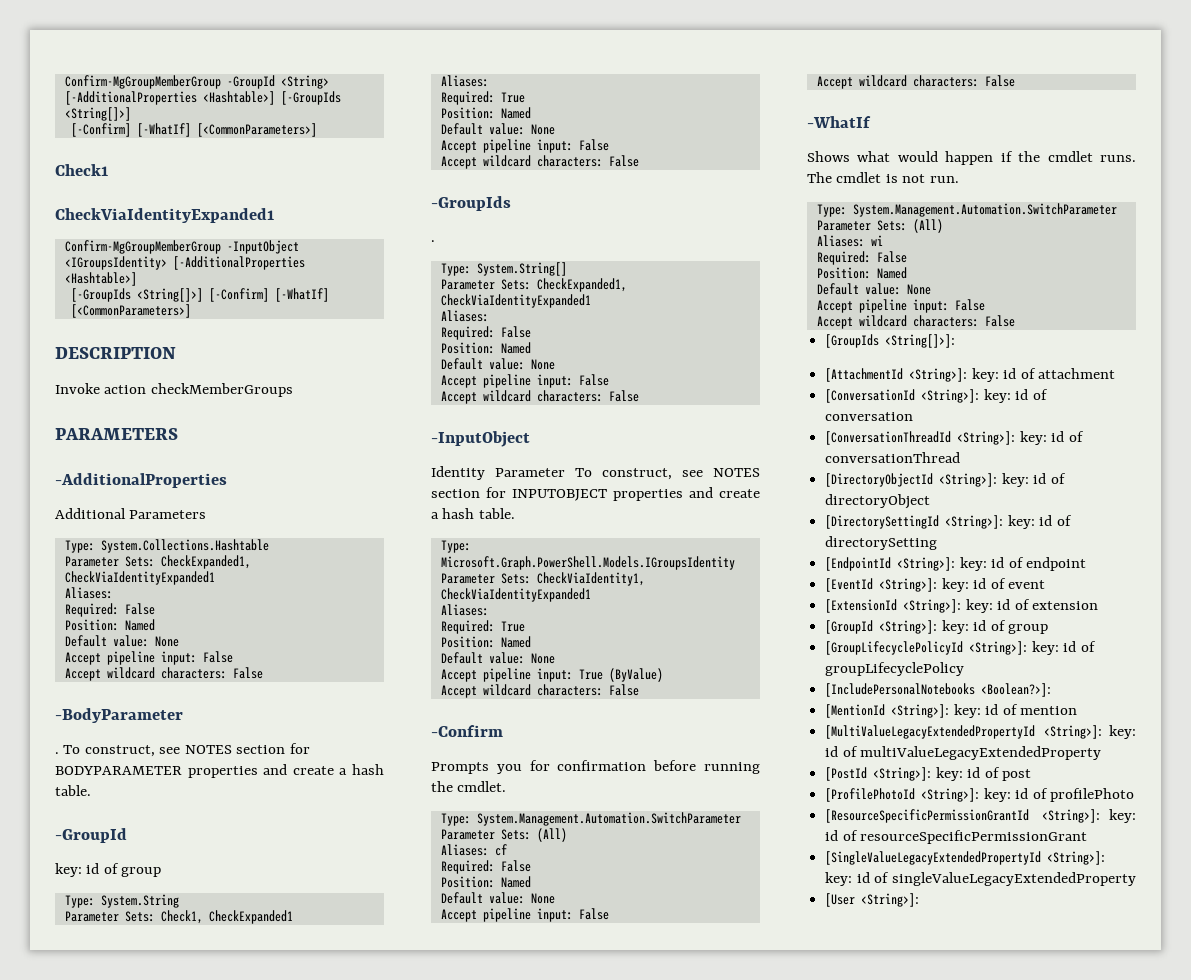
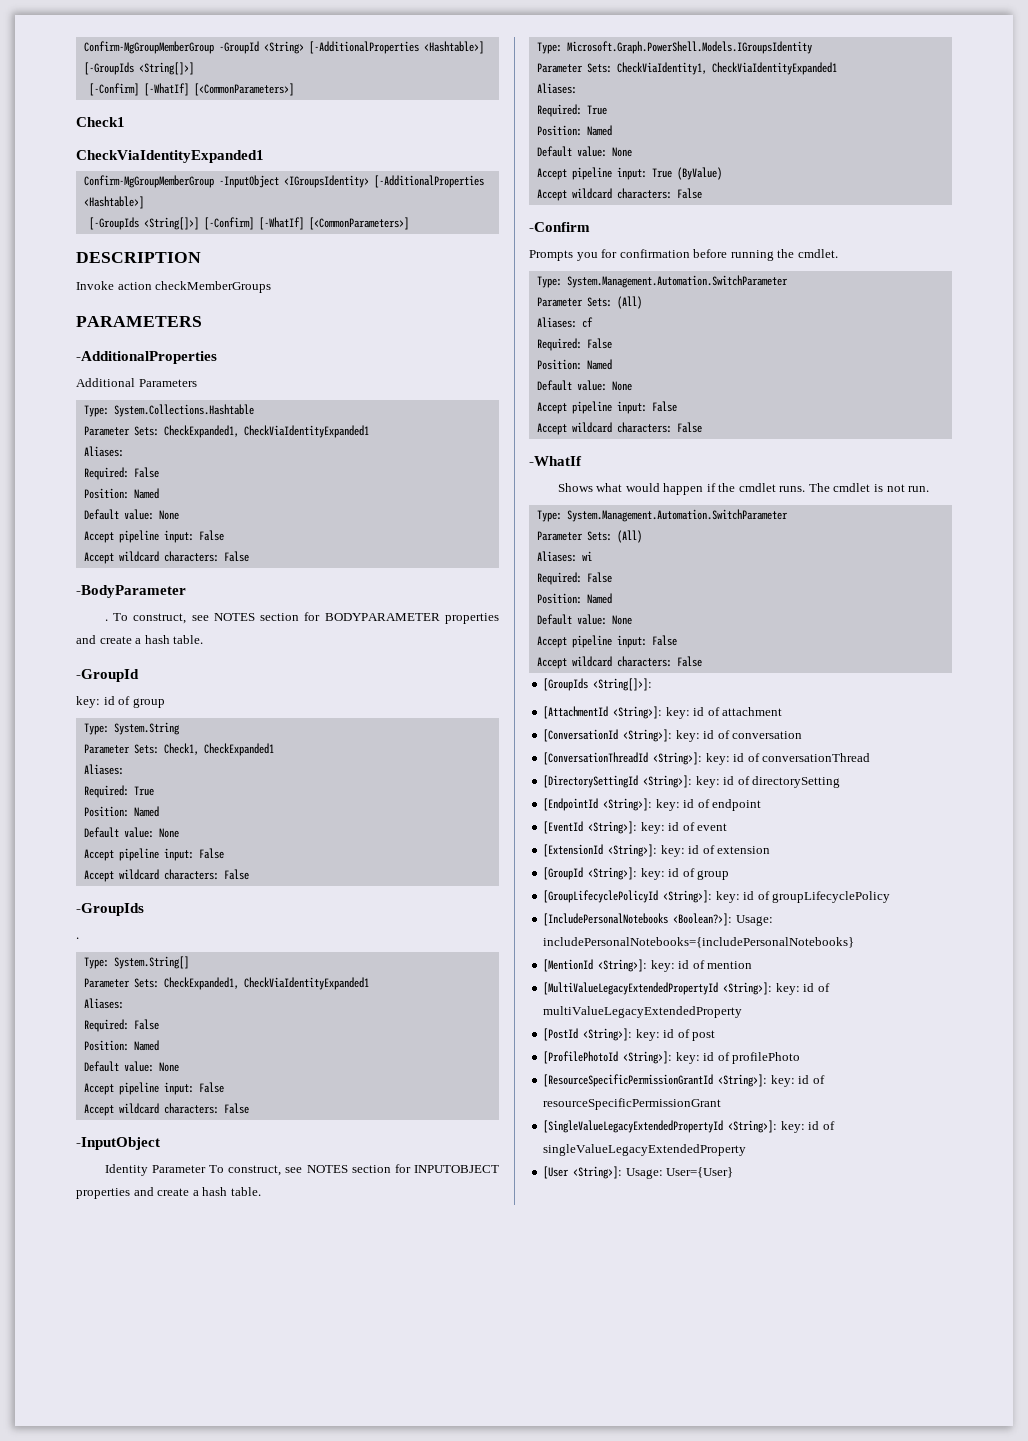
[825,473,1066,487] [825,494,931,509] // [DirectoryObjectId <String>]: key: id of directoryObject -> (871, 757) none
(1052, 690) none -> [735,915,773,926] [543,937,855,948] Usage: includePersonalNotebooks={includePersonalNotebooks}
(920, 900) none -> [625,1167,734,1179] Usage: User={User}

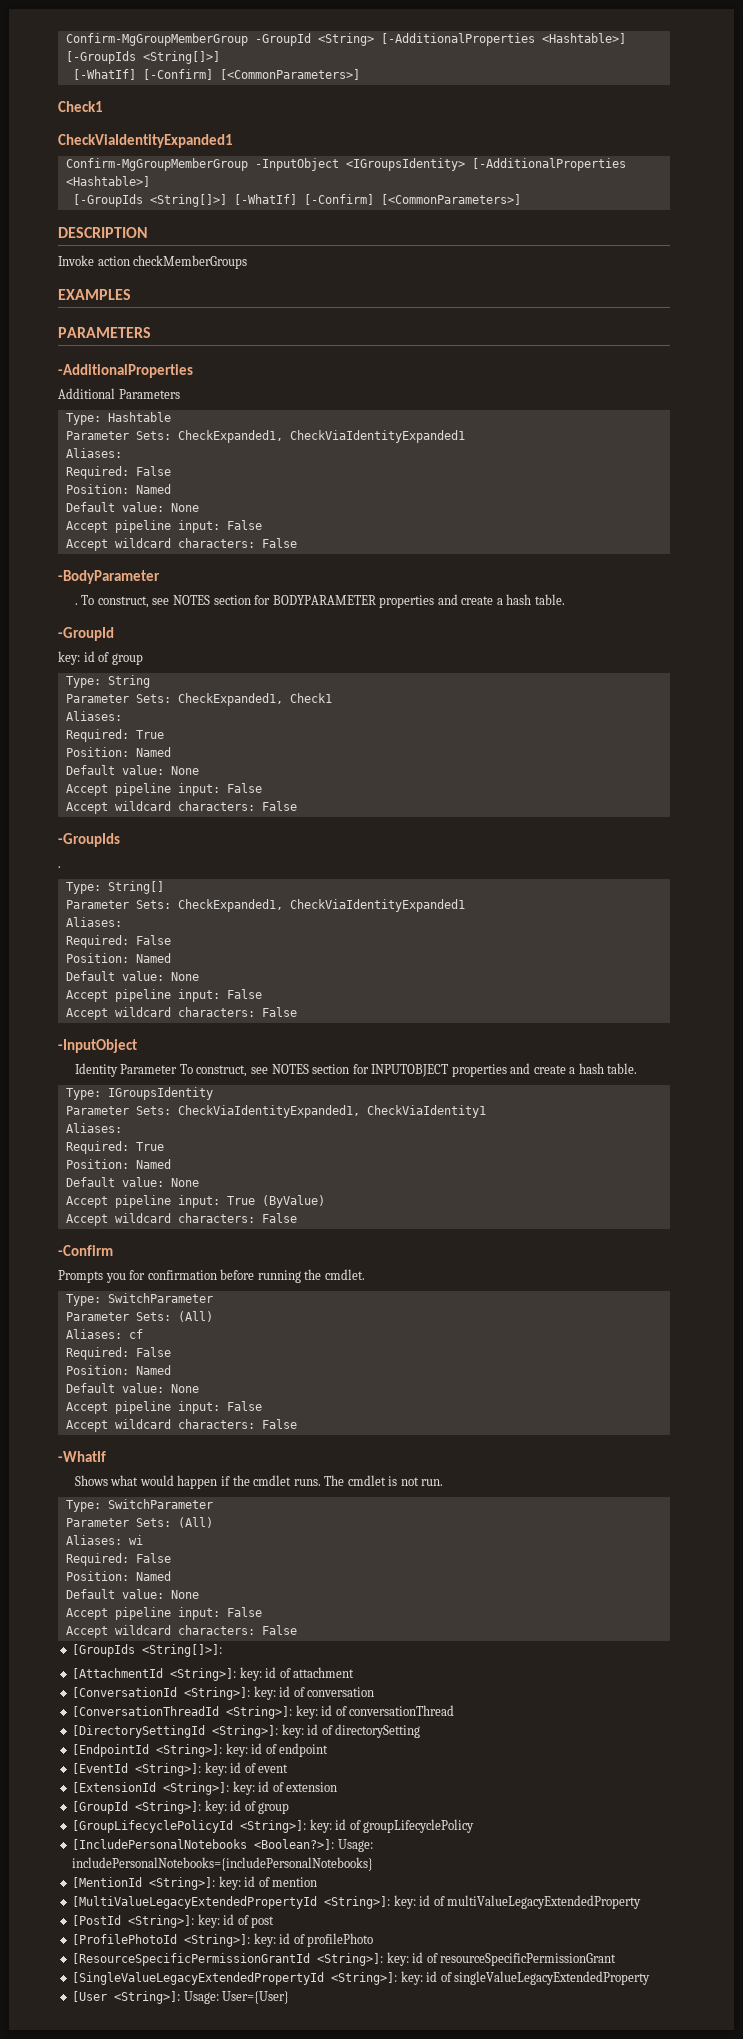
[88,83,189,96] [-Confirm] [-WhatIf] -> [72,69,213,80] [-WhatIf] [-Confirm]
[203,217,304,230] [-Confirm] [-WhatIf] -> [233,194,374,205] [-WhatIf] [-Confirm]
(272, 287) none -> [58,289,131,300] // EXAMPLES
[113,404,254,417] System.Collections.Hashtable -> [107,412,171,422] Hashtable
[113,722,180,735] [83,743,274,756] System.String // Parameter Sets: Check1, CheckExpanded1 -> [107,675,150,688] [65,693,332,706] String // Parameter Sets: CheckExpanded1, Check1
[113,956,189,969] System.String[] -> [107,881,164,894] String[]
[566,41,812,54] [536,62,837,75] Microsoft.Graph.PowerShell.Models.IGroupsIdentity // Parameter Sets: CheckViaIdentity1, CheckViaIdentityExpanded1 -> [107,1087,213,1100] [65,1105,486,1118] IGroupsIdentity // Parameter Sets: CheckViaIdentityExpanded1, CheckViaIdentity1
[566,275,788,288] System.Management.Automation.SwitchParameter -> [107,1293,213,1303] SwitchParameter
[566,509,788,522] System.Management.Automation.SwitchParameter -> [107,1499,213,1509] SwitchParameter

